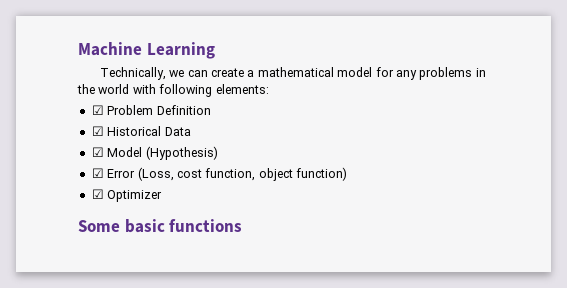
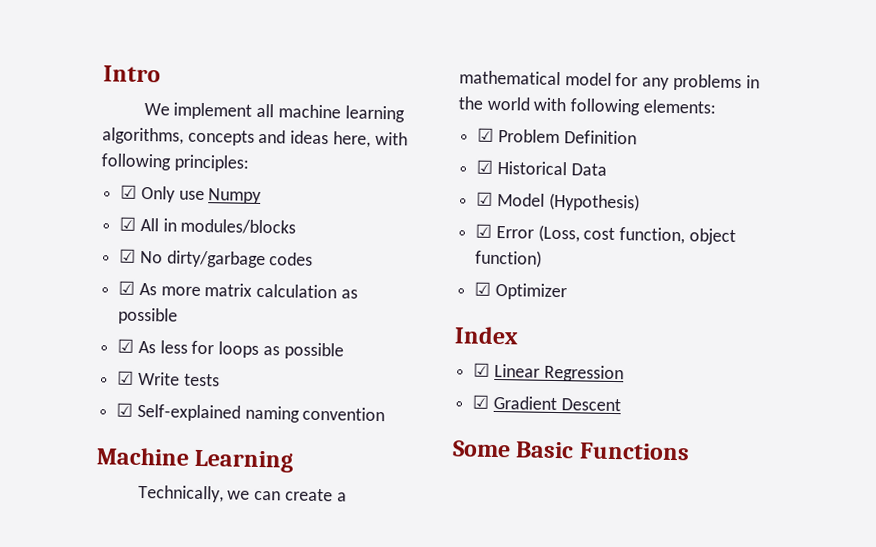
(78, 49) none -> [103,65,161,83] [143,102,405,123] [102,127,408,148] [101,153,249,172] [120,184,263,205] [119,216,297,235] [119,248,314,269] [118,280,358,299] [118,307,179,325] [117,338,344,360] [117,370,220,387] [116,402,386,423] Intro // We implement all machine learning algorithms, concepts and ideas here, with following principles: // ☑ Only use Numpy // ☑ All in modules/blocks // ☑ No dirty/garbage codes // ☑ As more matrix calculation as possible // ☑ As less for loops as possible // ☑ Write tests // ☑ Self-explained naming convention //
(163, 196) none -> [454,326,519,345] [473,362,624,383] [472,394,621,412] // Index // ☑ Linear Regression // ☑ Gradient Descent
[124,219,243,233] basic functions -> [515,441,690,461] Basic Functions

